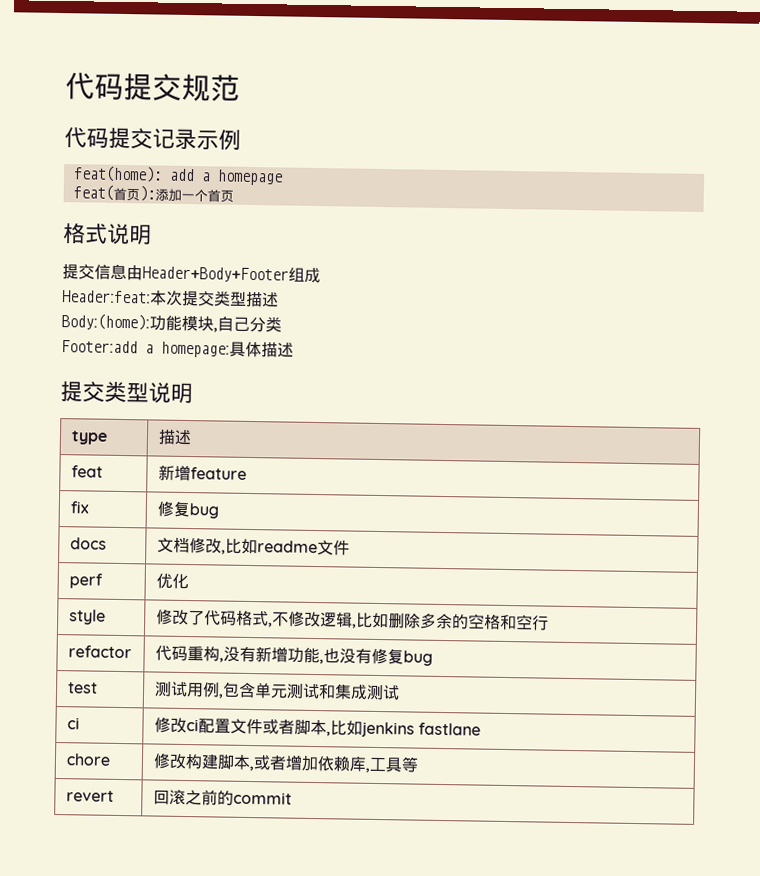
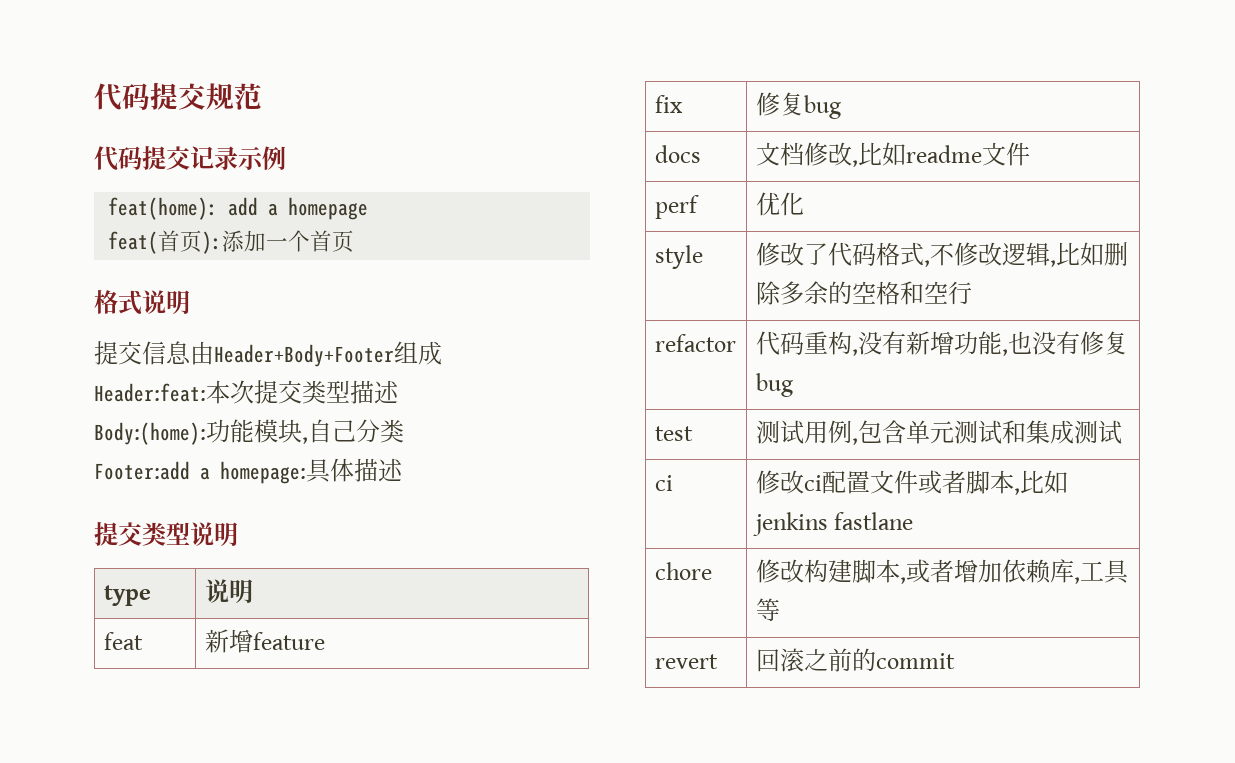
[157,429,192,446] 描述 -> [204,579,253,603] 说明

